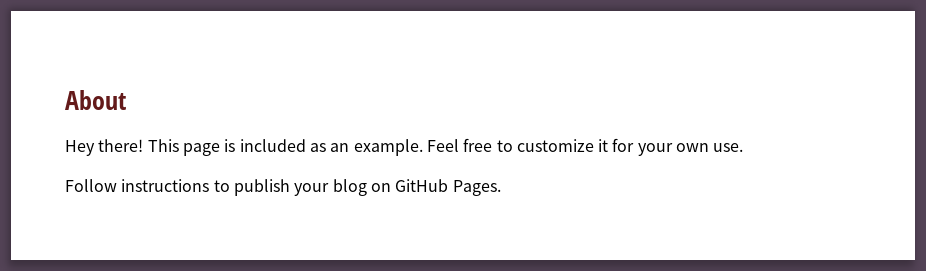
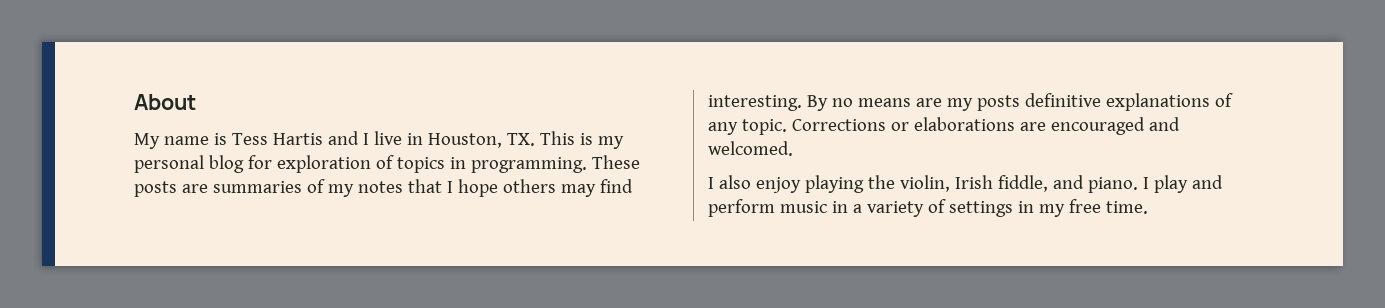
[65,138,744,156] [65,179,501,196] Hey there! This page is included as an example. Feel free to customize it for your own use. // Follow instructions to publish your blog on GitHub Pages. -> [134,131,624,149] [134,155,640,173] [134,179,633,197] [708,93,1233,111] [708,117,1180,135] [708,141,793,156] [708,175,1223,193] [708,199,1148,217] My name is Tess Hartis and I live in Houston, TX. This is my personal blog for exploration of topics in programming. These posts are summaries of my notes that I hope others may find interesting. By no means are my posts definitive explanations of any topic. Corrections or elaborations are encouraged and welcomed. // I also enjoy playing the violin, Irish fiddle, and piano. I play and perform music in a variety of settings in my free time.

